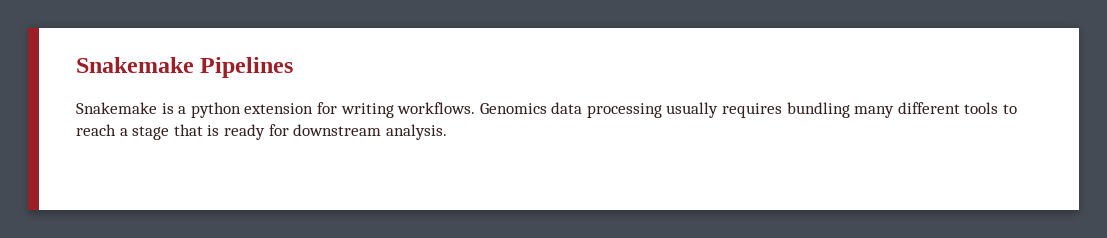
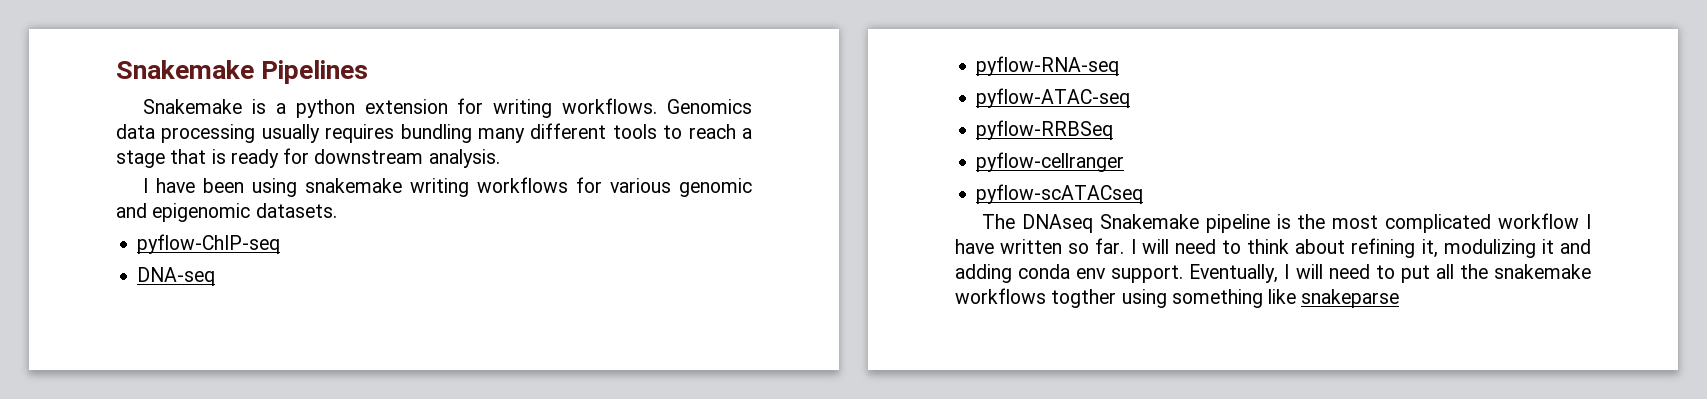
(447, 132) none -> [143,177,752,197] [116,203,337,222] [137,234,281,254] [137,267,216,286] [976,56,1120,76] [976,88,1131,108] [976,120,1114,140] [976,152,1125,172] [976,184,1144,204] [982,213,1591,233] [955,238,1591,258] [955,264,1591,283] [955,288,1400,308] // I have been using snakemake writing workflows for various genomic and epigenomic datasets. // pyflow-ChIP-seq // DNA-seq // pyflow-RNA-seq // pyflow-ATAC-seq // pyflow-RRBSeq // pyflow-cellranger // pyflow-scATACseq // The DNAseq Snakemake pipeline is the most complicated workflow I have written so far. I will need to think about refining it, modulizing it and adding conda env support. Eventually, I will need to put all the snakemake workflows togther using something like snakeparse

